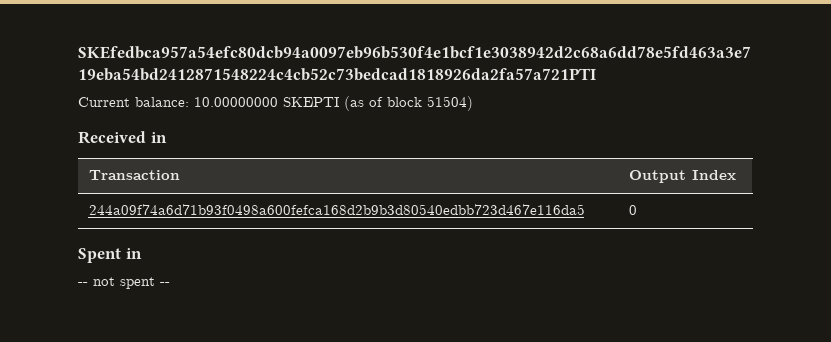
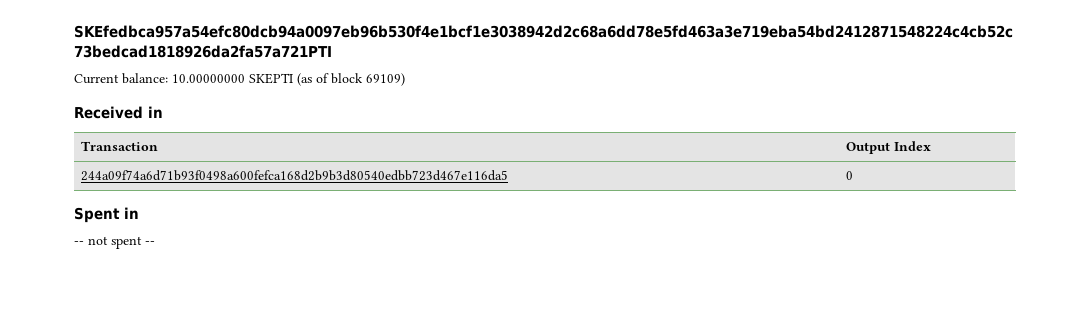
[427,96,473,111] 51504) -> [366,73,405,86] 69109)

